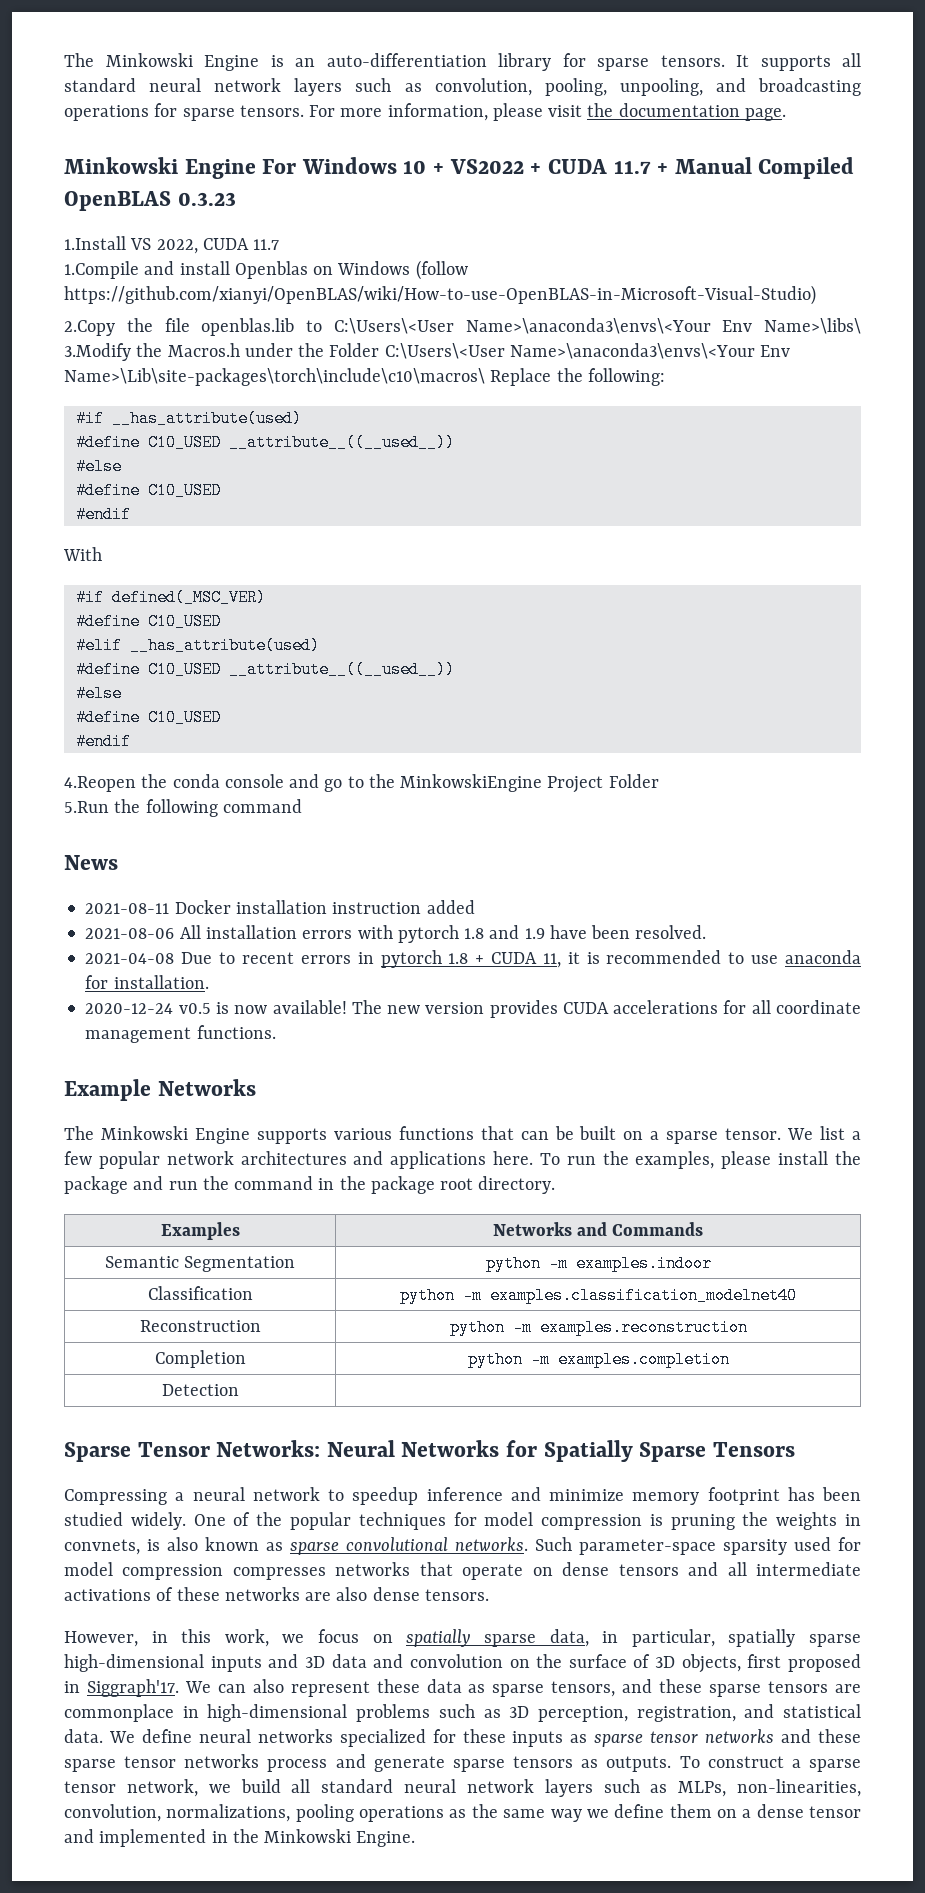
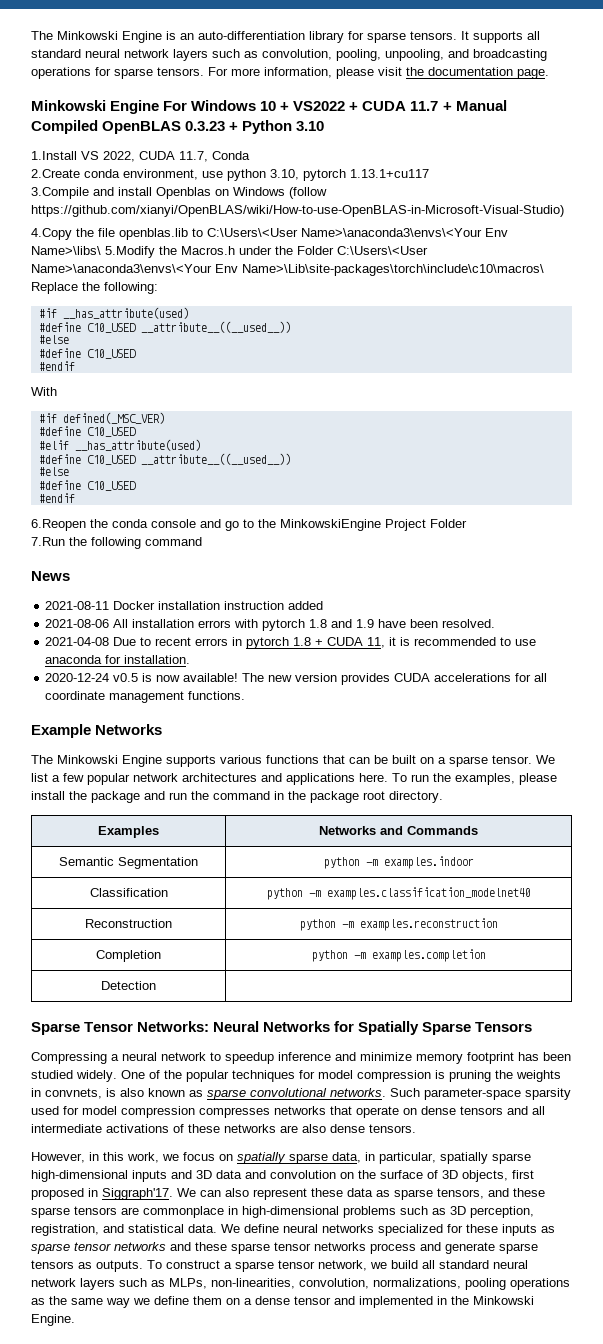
(236, 199) none -> [229,120,325,134] + Python 3.10
[253,239,280,250] [64,261,139,279] 11.7 // 1.Compile -> [179,151,250,162] [31,169,429,181] [31,187,89,199] 11.7, Conda // 2.Create conda environment, use python 3.10, pytorch 1.13.1+cu117 // 3.Compile
[64,320,115,336] 2.Copy -> [31,228,72,240] 4.Copy
[64,343,131,361] 3.Modify -> [105,246,155,258] 5.Modify
[64,776,136,792] 4.Reopen -> [31,519,86,531] 6.Reopen
[64,801,109,813] 5.Run -> [31,537,65,546] 7.Run

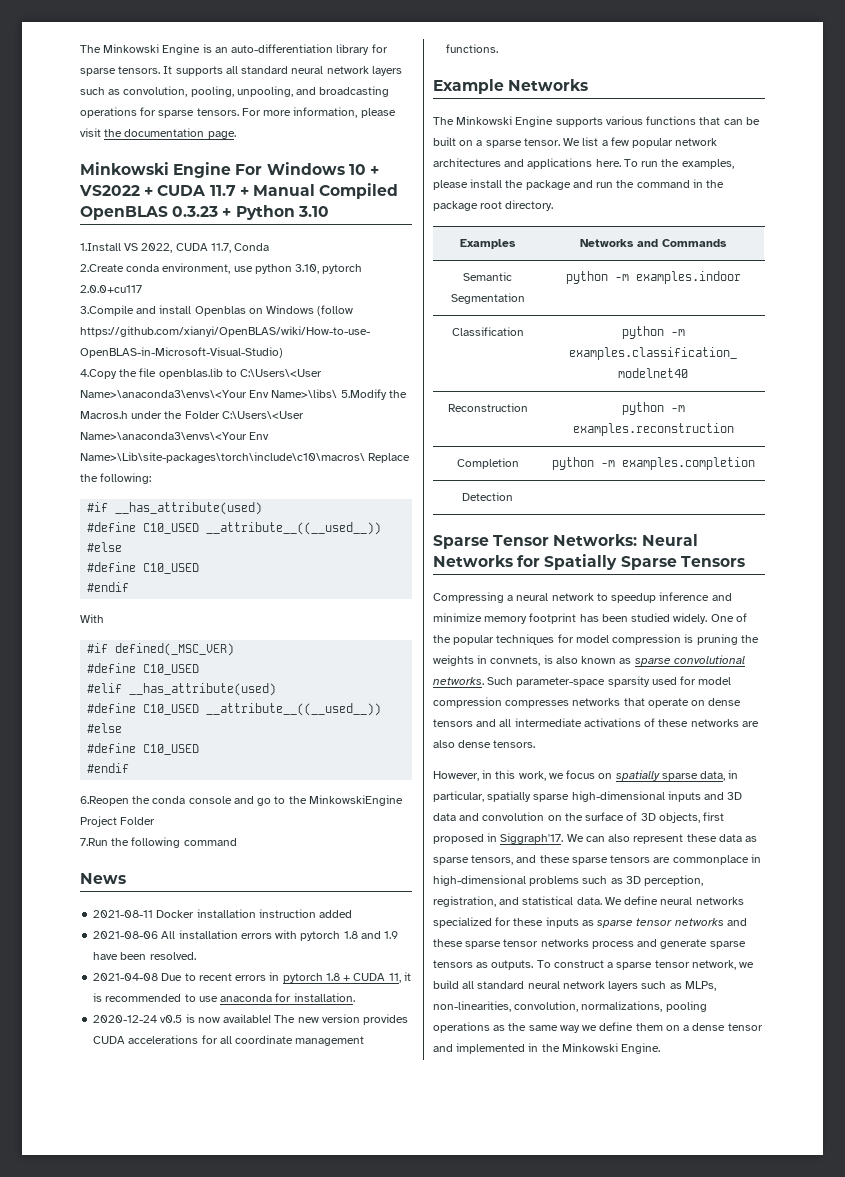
[350,169,429,178] 1.13.1+cu117 -> [80,285,142,293] 2.0.0+cu117

